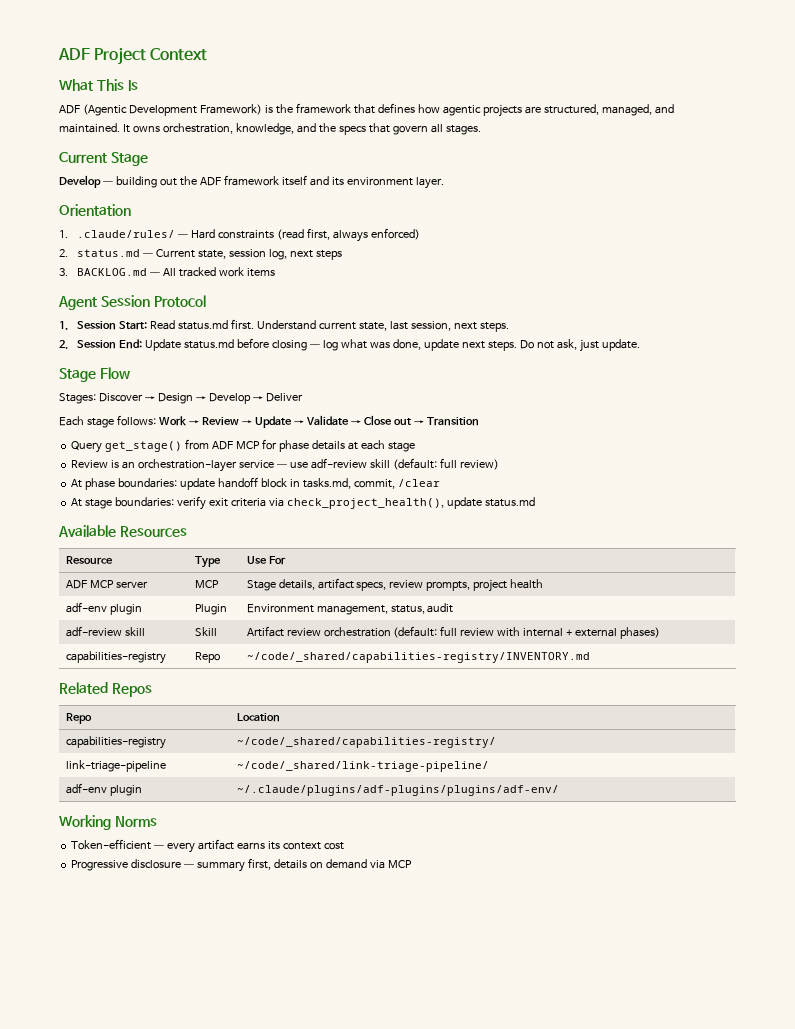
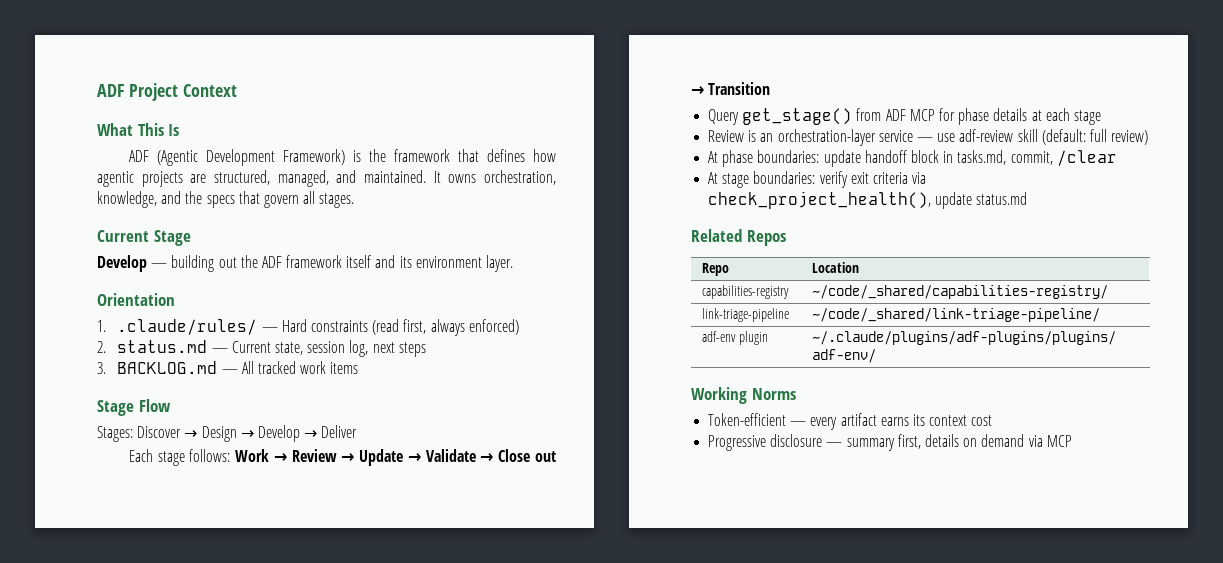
[58,295,206,310] [59,319,509,332] [59,338,640,352] // Agent Session Protocol // 1. Session Start: Read status.md first. Understand current state, last session, next steps. // 2. Session End: Update status.md before closing — log what was done, update next steps. Do not ask, just update. -> (359, 368) none
[58,525,187,537] [65,556,113,565] [194,556,221,568] [246,556,286,565] [65,580,148,589] [194,580,219,588] [246,578,544,592] [65,602,142,615] [194,604,227,615] [246,603,454,615] [65,626,145,637] [194,627,217,637] [246,626,661,639] [65,651,166,664] [194,652,220,663] [246,652,590,663] // Available Resources // Resource | Type | Use For // ADF MCP server | MCP | Stage details, artifact specs, review prompts, project health // adf-env plugin | Plugin | Environment management, status, audit // adf-review skill | Skill | Artifact review orchestration (default: full review with internal + external phases) // capabilities-registry | Repo | ~/code/_shared/capabilities-registry/INVENTORY.md -> (1028, 198) none

